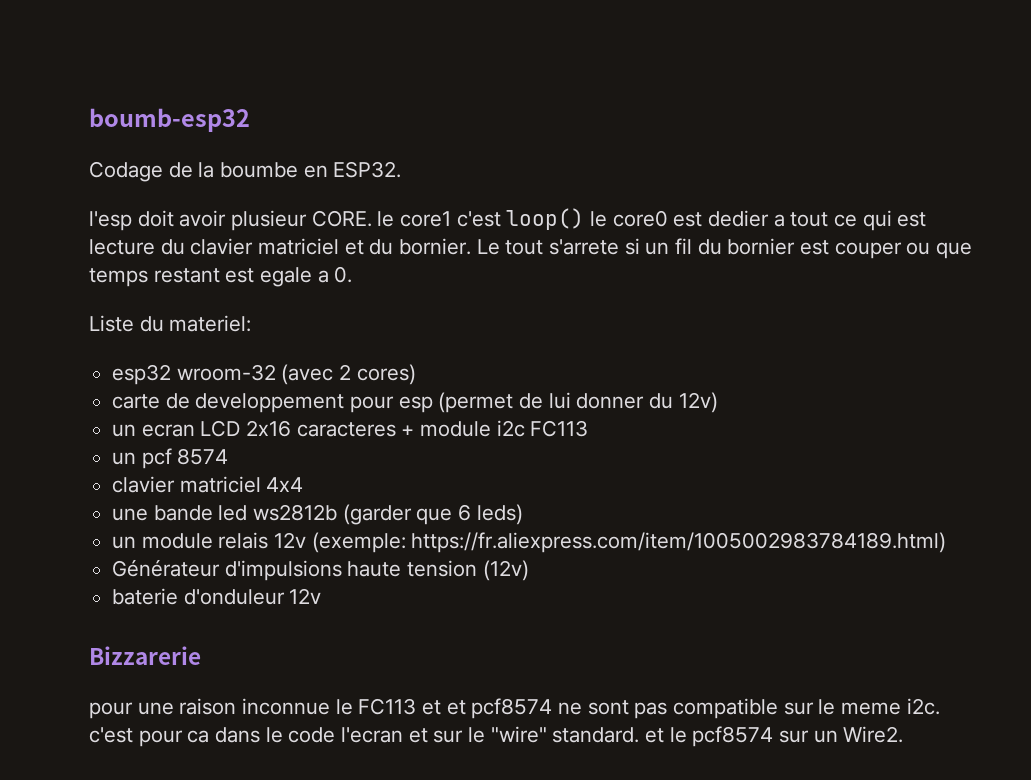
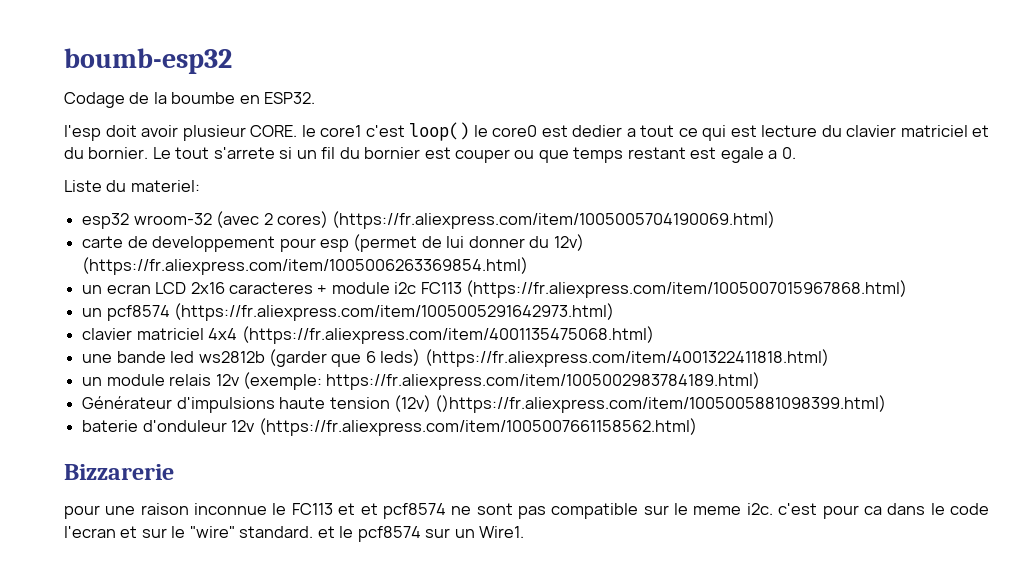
(416, 374) none -> [332,211,776,229] (https://fr.aliexpress.com/item/1005005704190069.html)
(718, 402) none -> [82,257,529,275] (https://fr.aliexpress.com/item/1005006263369854.html)
[112,448,229,469] // un pcf 8574 -> [466,280,908,298] [82,303,615,321] (https://fr.aliexpress.com/item/1005007015967868.html) // un pcf8574 (https://fr.aliexpress.com/item/1005005291642973.html)
(304, 484) none -> [241,326,654,344] (https://fr.aliexpress.com/item/4001135475068.html)
(523, 514) none -> [424,349,829,367] (https://fr.aliexpress.com/item/4001322411818.html)
(529, 570) none -> [435,395,887,413] ()https://fr.aliexpress.com/item/1005005881098399.html)
(322, 596) none -> [258,418,697,436] (https://fr.aliexpress.com/item/1005007661158562.html)
[843,726,904,743] Wire2. -> [479,526,525,538] Wire1.

